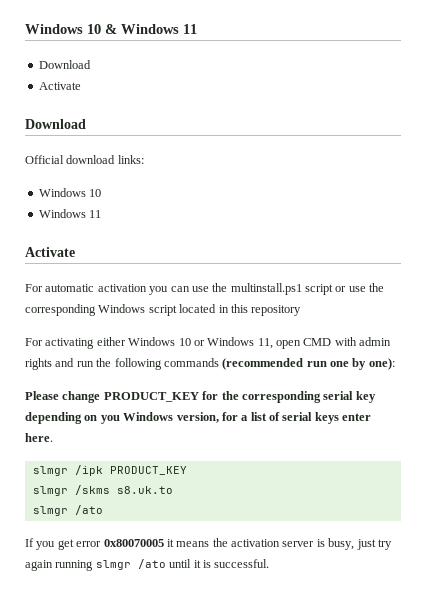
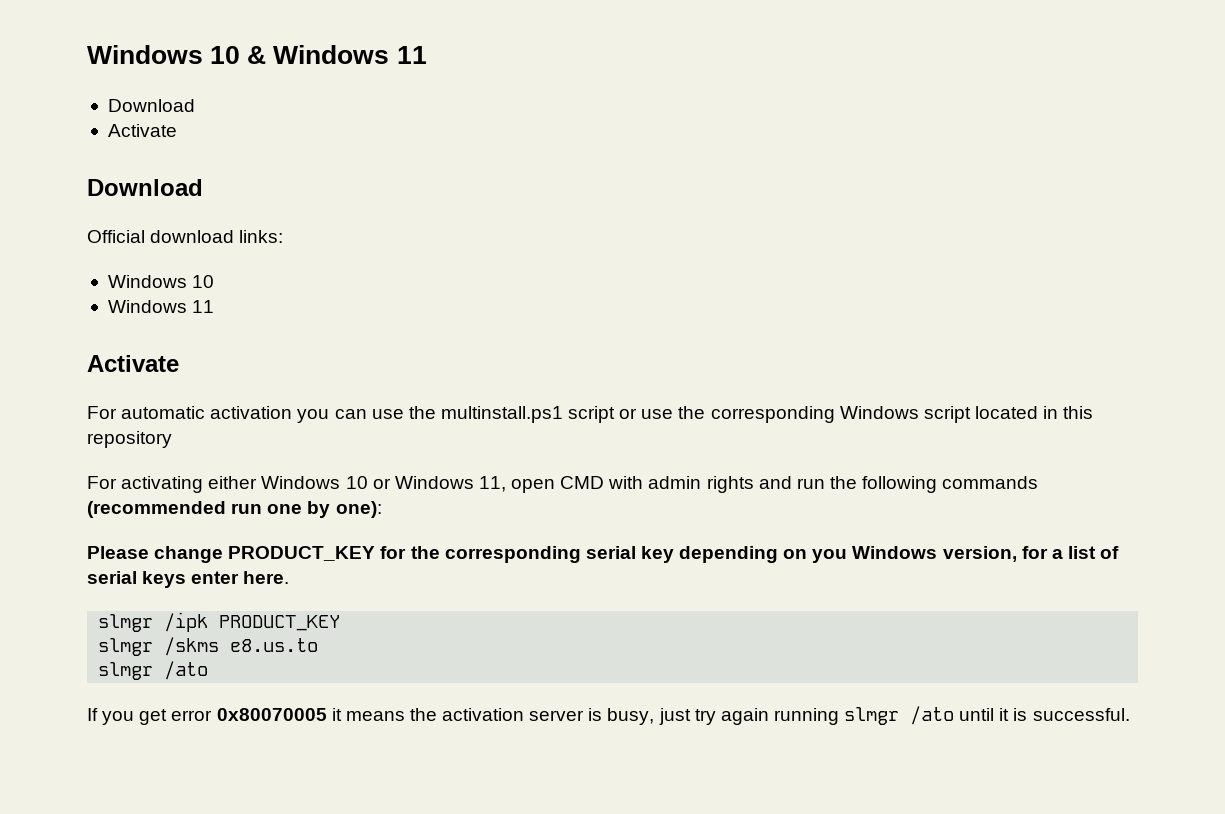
[116,486,173,494] s8.uk.to -> [230,638,319,652] e8.us.to

